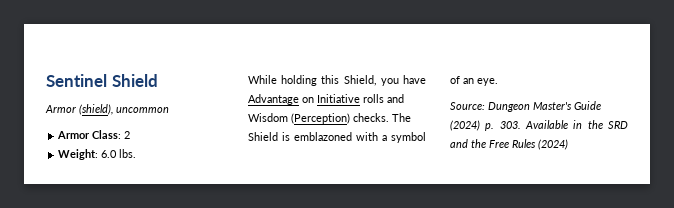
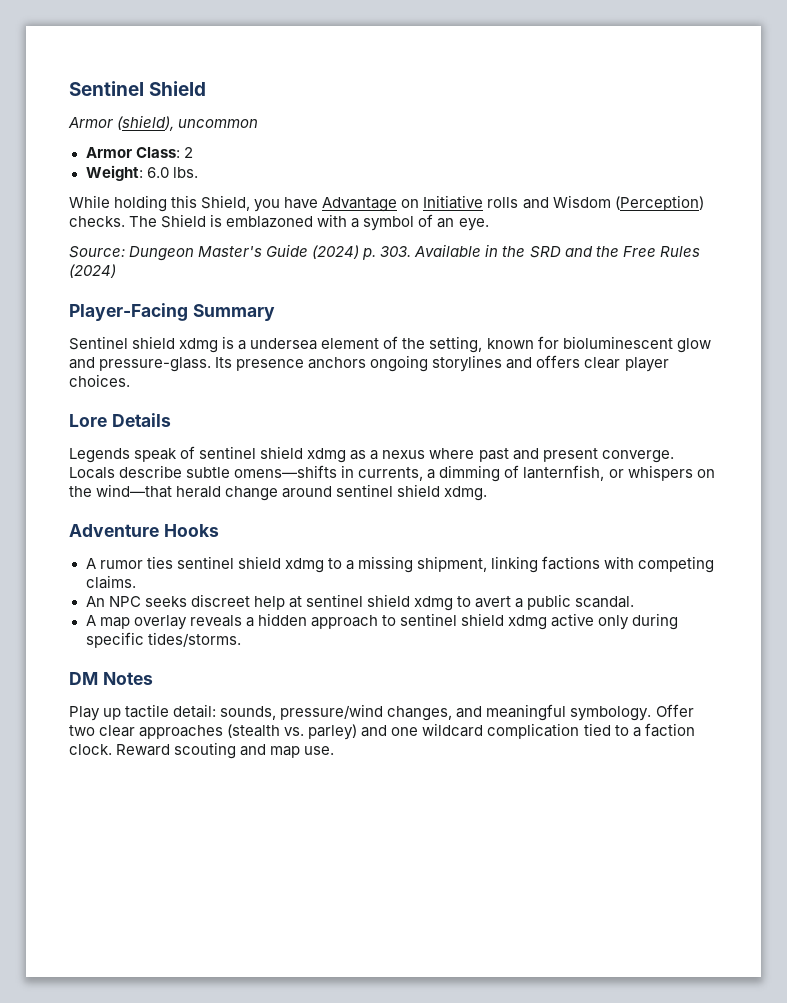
(568, 144) none -> [69,303,275,321] [69,336,711,353] [69,355,669,372] [69,374,130,387] [69,413,171,427] [69,446,674,463] [69,465,715,482] [69,484,488,501] [69,524,219,537] [85,556,715,573] [85,575,136,589] [85,594,635,611] [85,613,679,630] [85,632,241,648] [69,672,153,685] [69,704,694,721] [69,723,695,740] [69,742,335,759] // Player-Facing Summary // Sentinel shield xdmg is a undersea element of the setting, known for bioluminescent glow and pressure-glass. Its presence anchors ongoing storylines and offers clear player choices. // Lore Details // Legends speak of sentinel shield xdmg as a nexus where past and present converge. Locals describe subtle omens—shifts in currents, a dimming of lanternfish, or whispers on the wind—that herald change around sentinel shield xdmg. // Adventure Hooks // A rumor ties sentinel shield xdmg to a missing shipment, linking factions with competing claims. // An NPC seeks discreet help at sentinel shield xdmg to avert a public scandal. // A map overlay reveals a hidden approach to sentinel shield xdmg active only during specific tides/storms. // DM Notes // Play up tactile detail: sounds, pressure/wind changes, and meaningful symbology. Offer two clear approaches (stealth vs. parley) and one wildcard complication tied to a faction clock. Reward scouting and map use.

